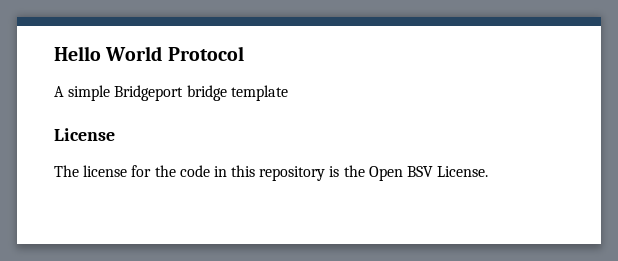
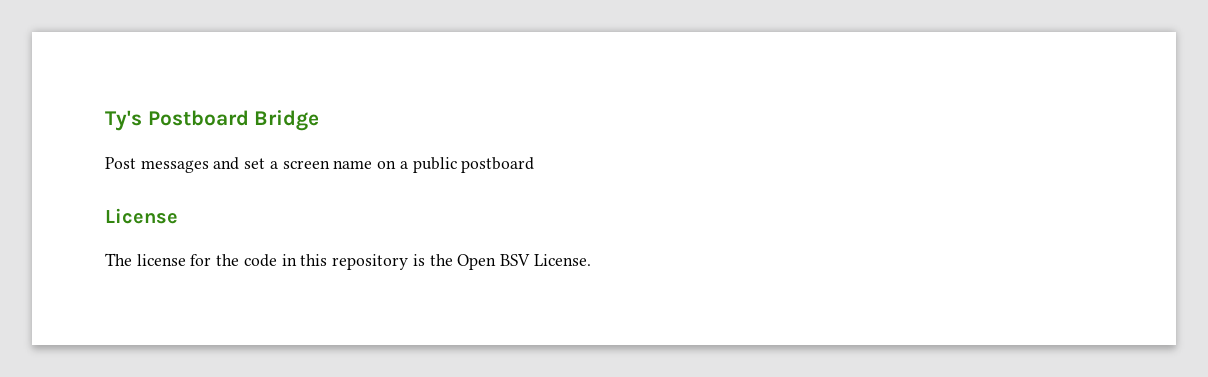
[54,46,244,61] [54,85,288,101] Hello World Protocol // A simple Bridgeport bridge template -> [105,110,320,131] [105,157,535,173] Ty's Postboard Bridge // Post messages and set a screen name on a public postboard

